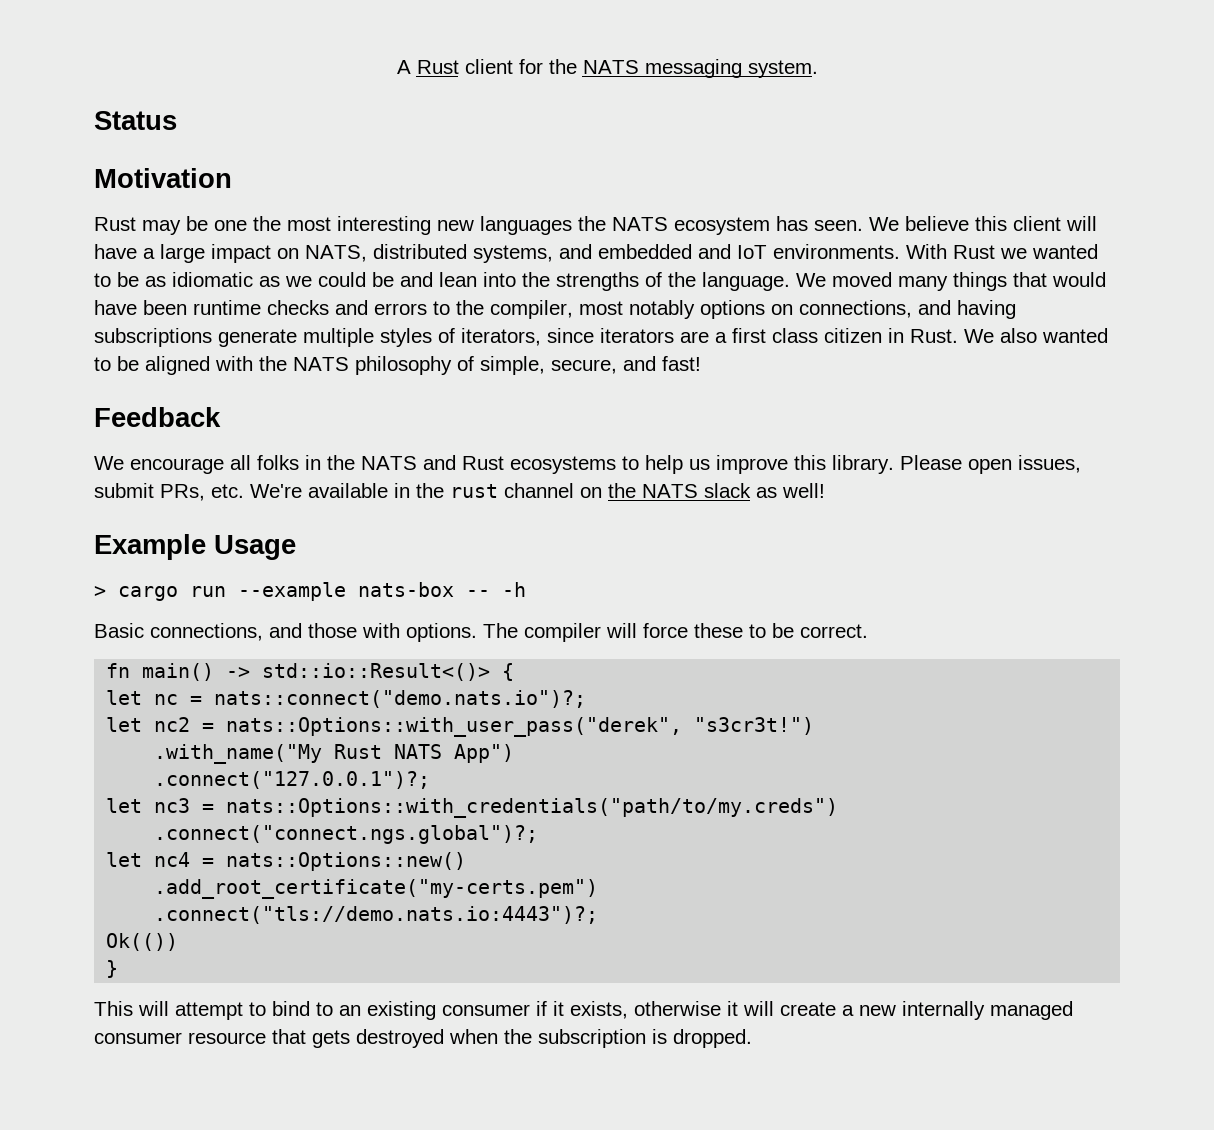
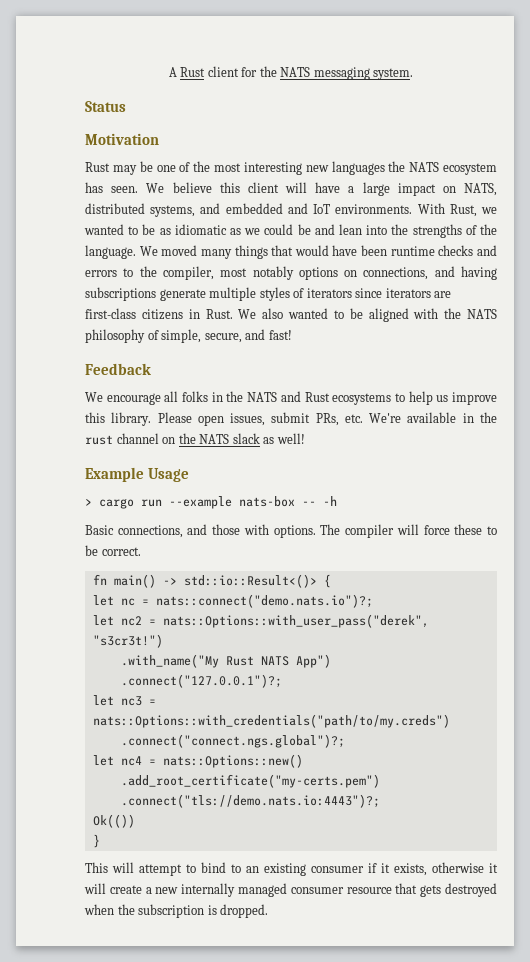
(247, 225) none -> [179,162,191,172] of
[953,245,995,259] Rust -> [449,204,477,217] Rust,
[461,328,541,346] iterators, -> [306,288,352,298] iterators
[715,328,882,343] a first class citizen -> [85,308,183,320] first-class citizens

